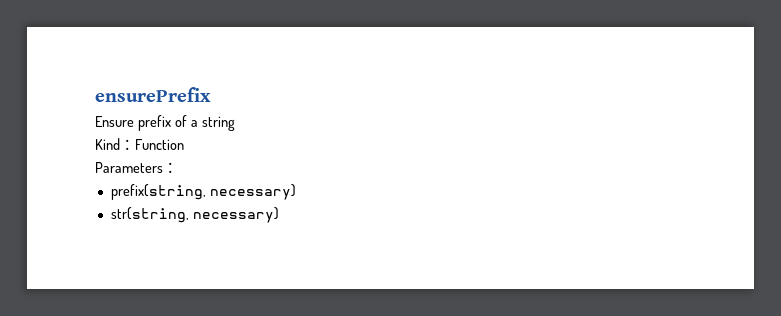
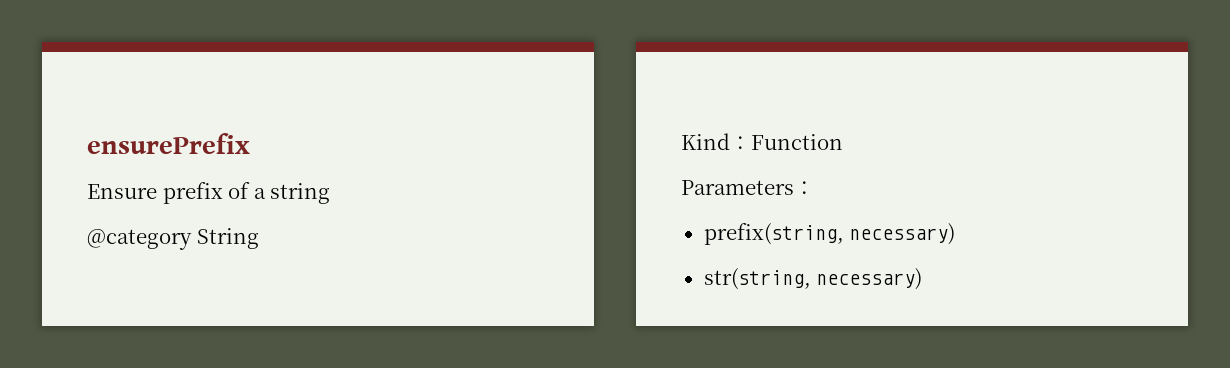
(235, 123) none -> [87,228,259,250] // @category String

